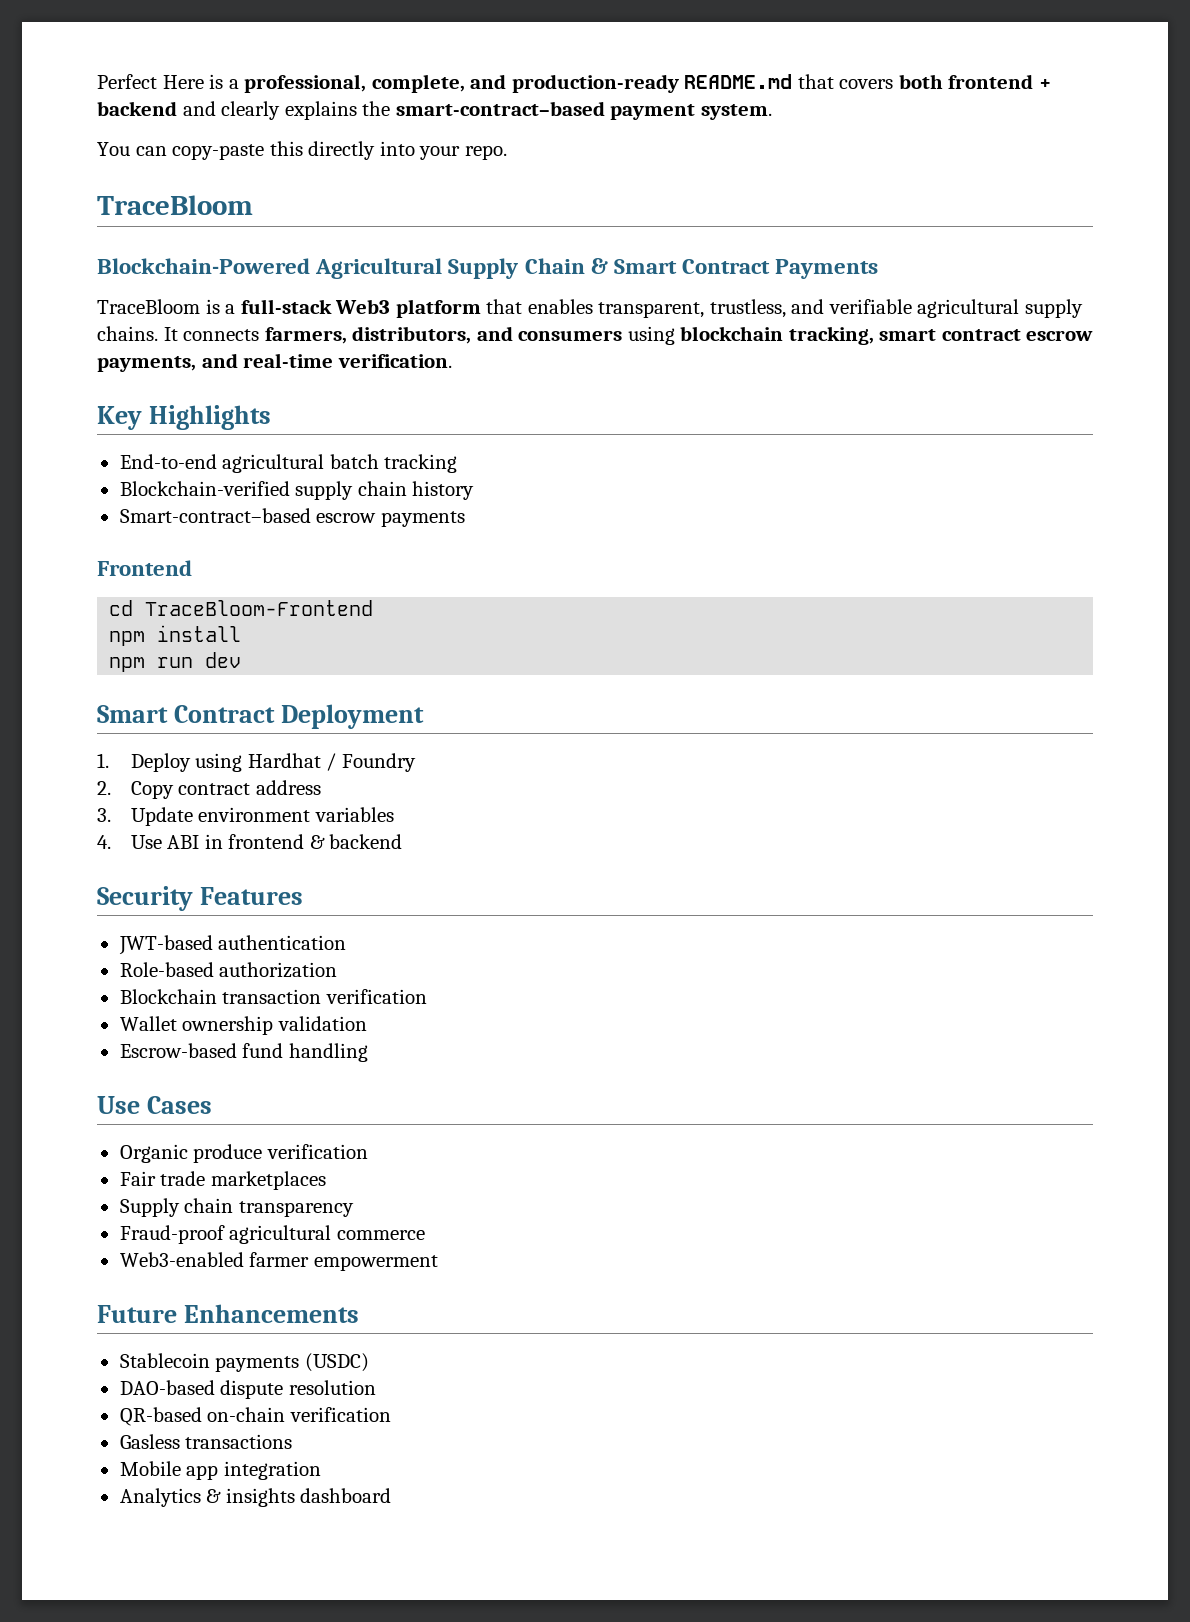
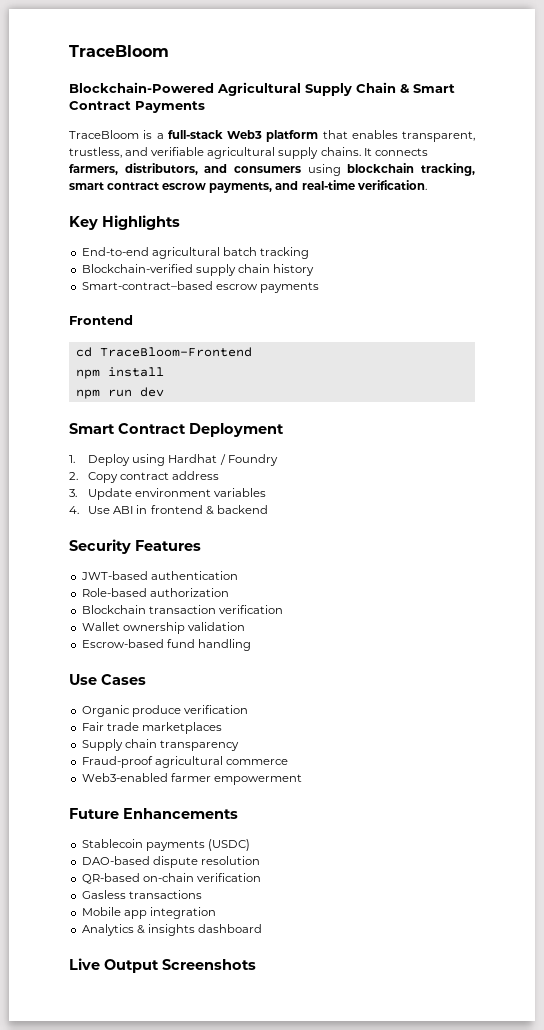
[97,74,1051,93] [97,101,772,120] [97,141,507,160] Perfect Here is a professional, complete, and production-ready README.md that covers both frontend + backend and clearly explains the smart-contract–based payment system. // You can copy-paste this directly into your repo. // -> (69, 51) none
(392, 1495) none -> [69,958,256,973] // Live Output Screenshots

